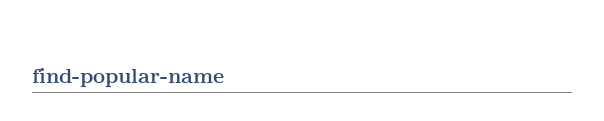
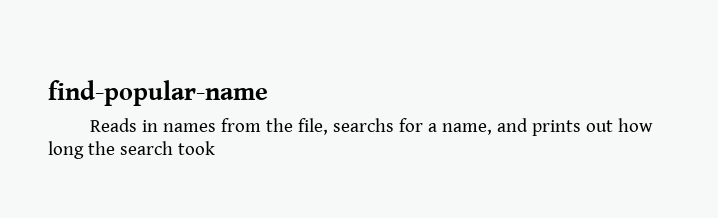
(224, 77) none -> [89,118,653,136] [48,141,215,159] // Reads in names from the file, searchs for a name, and prints out how long the search took

